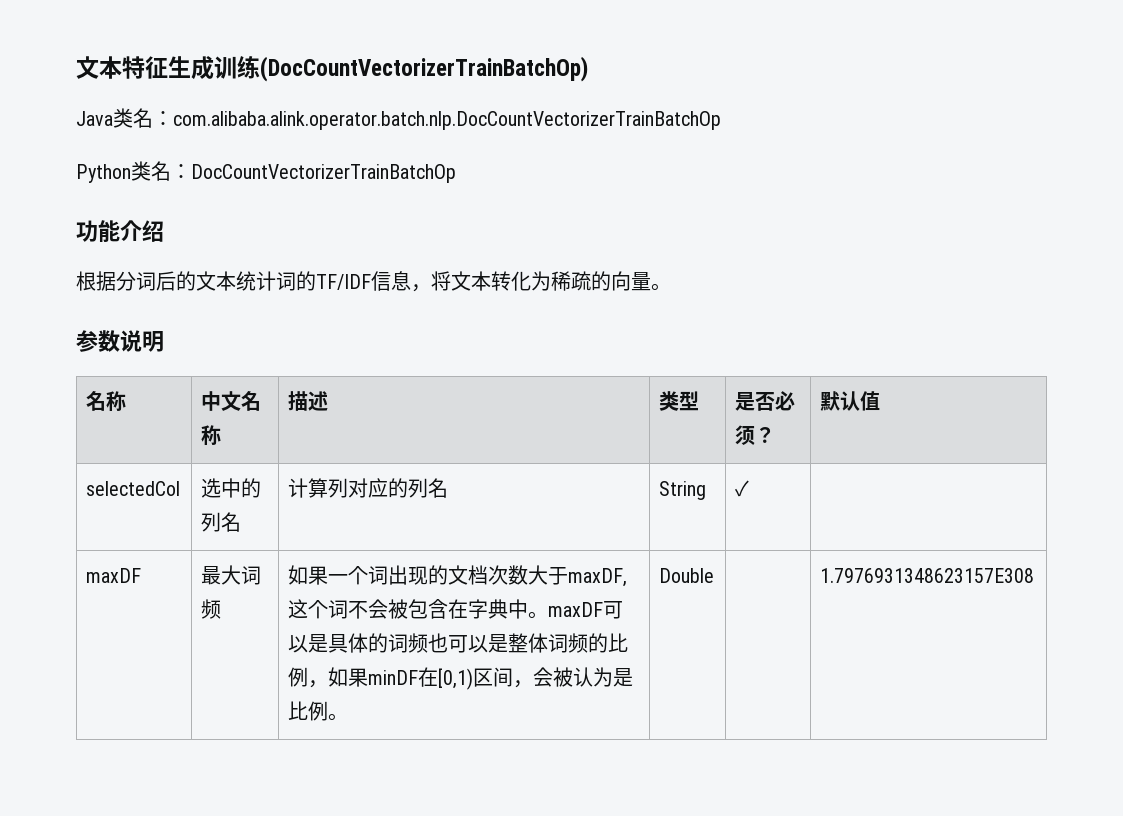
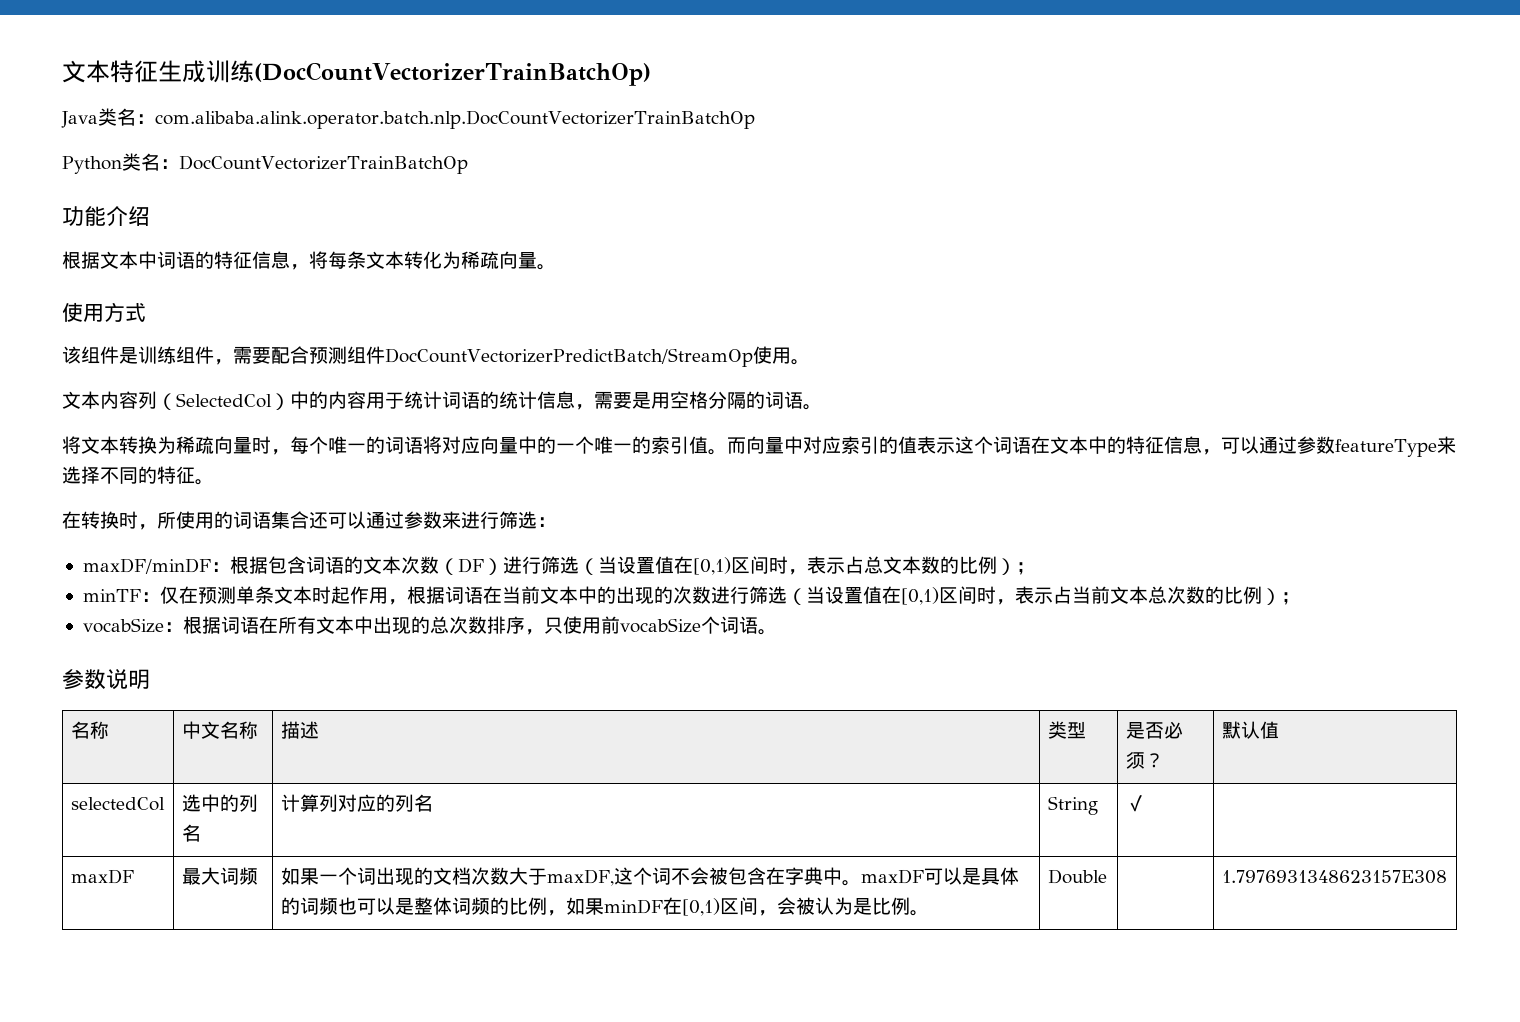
[116,271,371,291] 分词后的文本统计词的TF/IDF -> [100,251,252,269] 文本中词语的特征
(451, 281) none -> [328,251,366,269] 每条
[591,271,611,291] 的 -> (499, 260) none
(671, 287) none -> [62,302,146,322] [62,346,810,367] [62,391,822,410] [62,436,1456,457] [62,466,214,485] [62,511,556,530] [82,556,1035,575] [82,586,1300,605] [82,616,777,635] // 使用方式 // 该组件是训练组件，需要配合预测组件DocCountVectorizerPredictBatch/StreamOp使用。 // 文本内容列（SelectedCol）中的内容用于统计词语的统计信息，需要是用空格分隔的词语。 // 将文本转换为稀疏向量时，每个唯一的词语将对应向量中的一个唯一的索引值。而向量中对应索引的值表示这个词语在文本中的特征信息，可以通过参数featureType来选择不同的特征。 // 在转换时，所使用的词语集合还可以通过参数来进行筛选： // maxDF/minDF：根据包含词语的文本次数（DF）进行筛选（当设置值在[0,1)区间时，表示占总文本数的比例）； // minTF：仅在预测单条文本时起作用，根据词语在当前文本中的出现的次数进行筛选（当设置值在[0,1)区间时，表示占当前文本总次数的比例）； // vocabSize：根据词语在所有文本中出现的总次数排序，只使用前vocabSize个词语。

